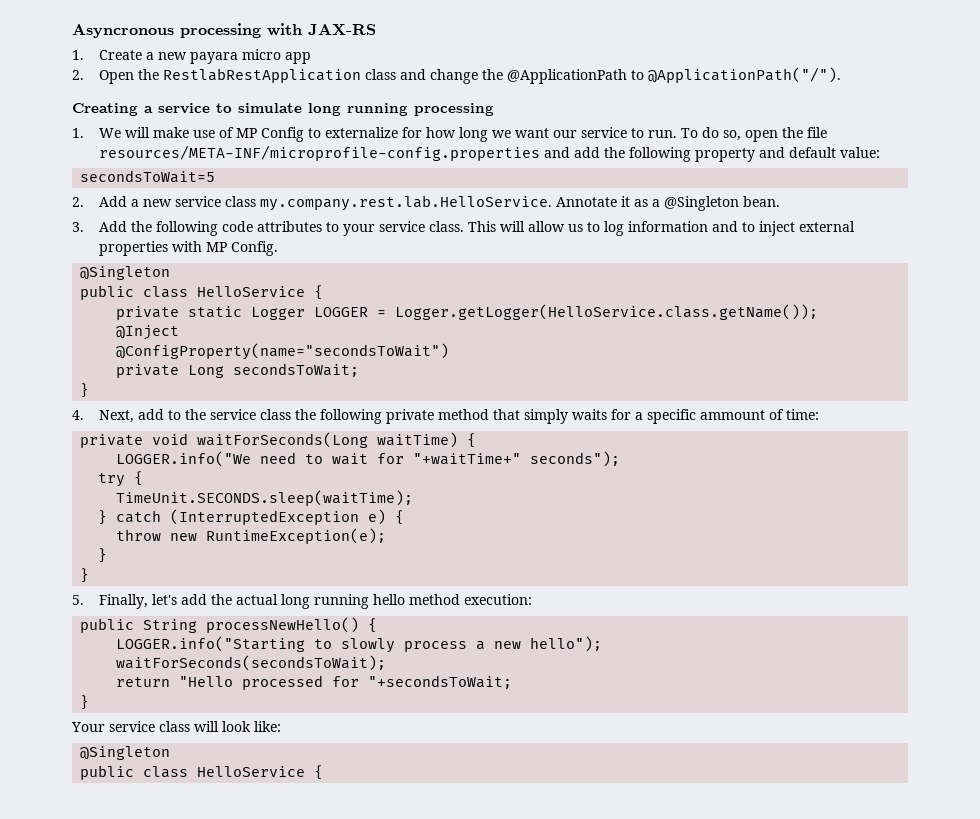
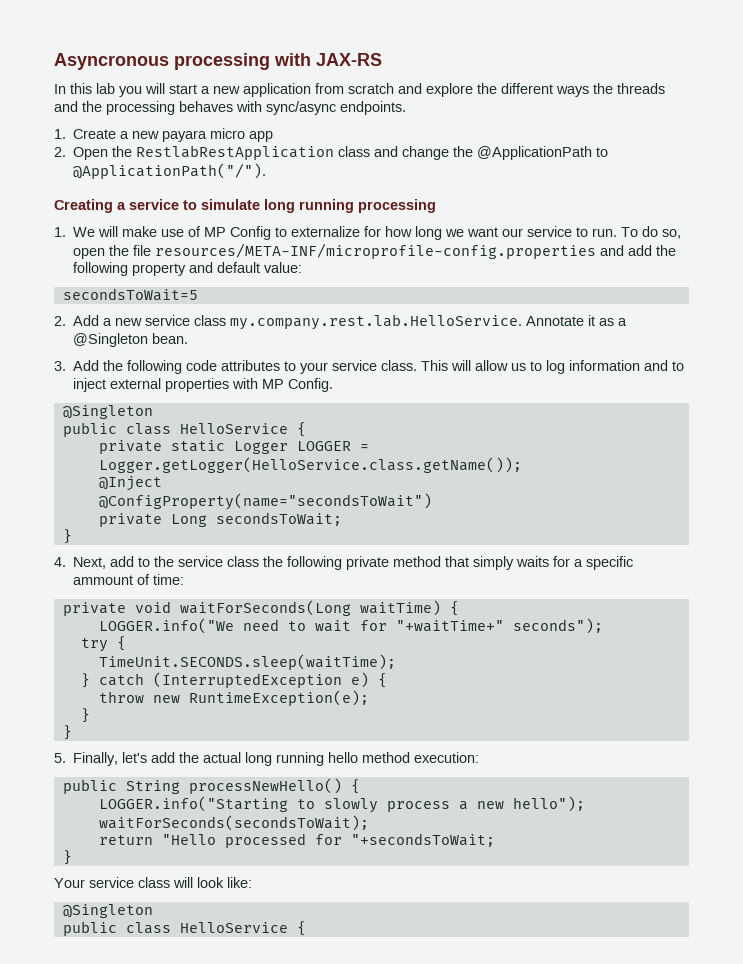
(376, 29) none -> [54,83,665,97] [54,101,406,115] // In this lab you will start a new application from scratch and explore the different ways the threads and the processing behaves with sync/async endpoints.

